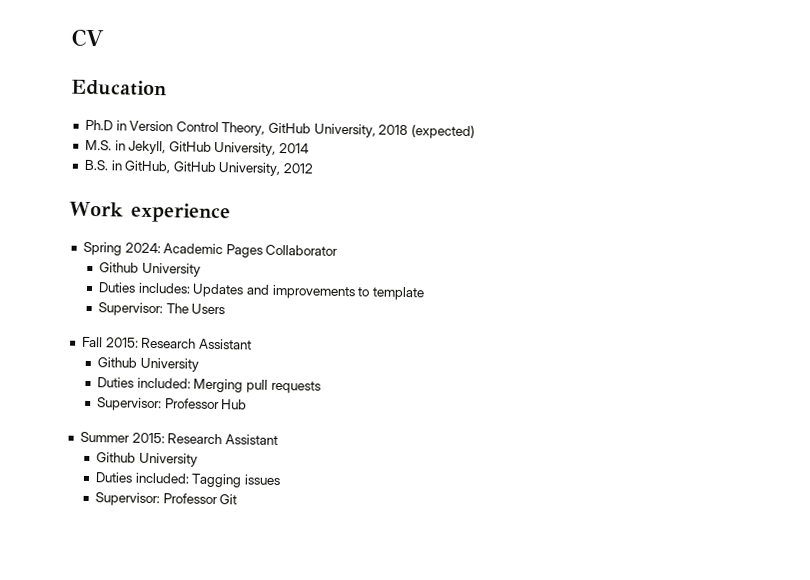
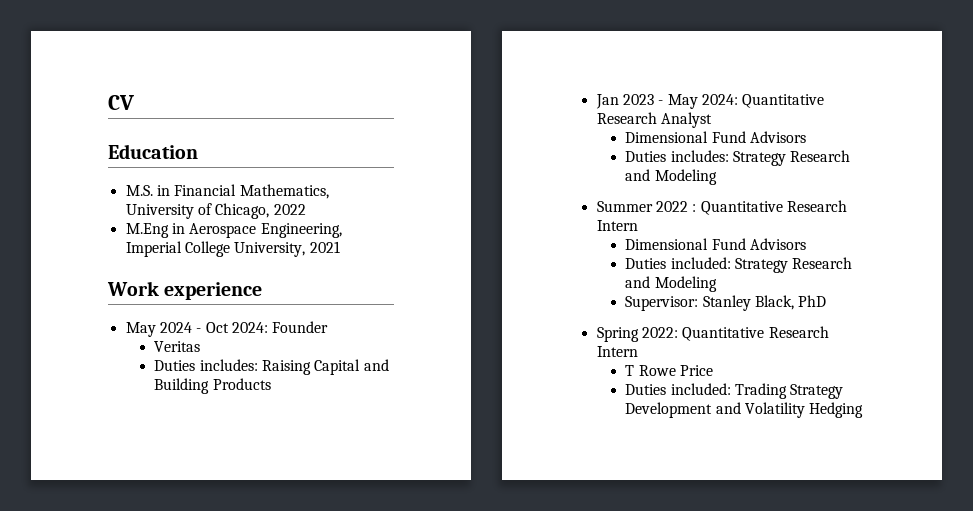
[84,119,476,140] [84,139,310,156] [83,159,314,177] [69,201,231,224] [82,241,339,258] [99,262,201,277] [98,282,425,301] [98,302,226,317] [81,336,252,350] [97,357,199,372] [97,377,321,394] [97,397,248,412] [79,431,278,445] [96,452,198,467] [95,472,281,488] [95,492,238,507] Ph.D in Version Control Theory, GitHub University, 2018 (expected) // M.S. in Jekyll, GitHub University, 2014 // B.S. in GitHub, GitHub University, 2012 // Work experience // Spring 2024: Academic Pages Collaborator // Github University // Duties includes: Updates and improvements to template // Supervisor: The Users // Fall 2015: Research Assistant // Github University // Duties included: Merging pull requests // Supervisor: Professor Hub // Summer 2015: Research Assistant // Github University // Duties included: Tagging issues // Supervisor: Professor Git -> [125,184,329,199] [125,203,306,219] [125,223,342,238] [125,241,340,257] [107,281,263,300] [125,321,329,337] [154,341,201,352] [154,359,389,375] [154,378,271,394] [595,94,825,109] [596,112,712,128] [625,131,806,143] [625,150,851,166] [625,169,717,185] [596,200,847,215] [596,220,638,231] [625,238,806,250] [625,257,853,273] [625,276,717,292] [625,295,827,311] [596,326,829,342] [596,346,638,357] [625,365,713,376] [625,383,844,399] [625,402,864,418] M.S. in Financial Mathematics, University of Chicago, 2022 // M.Eng in Aerospace Engineering, Imperial College University, 2021 // Work experience // May 2024 - Oct 2024: Founder // Veritas // Duties includes: Raising Capital and Building Products // Jan 2023 - May 2024: Quantitative Research Analyst // Dimensional Fund Advisors // Duties includes: Strategy Research and Modeling // Summer 2022 : Quantitative Research Intern // Dimensional Fund Advisors // Duties included: Strategy Research and Modeling // Supervisor: Stanley Black, PhD // Spring 2022: Quantitative Research Intern // T Rowe Price // Duties included: Trading Strategy Development and Volatility Hedging

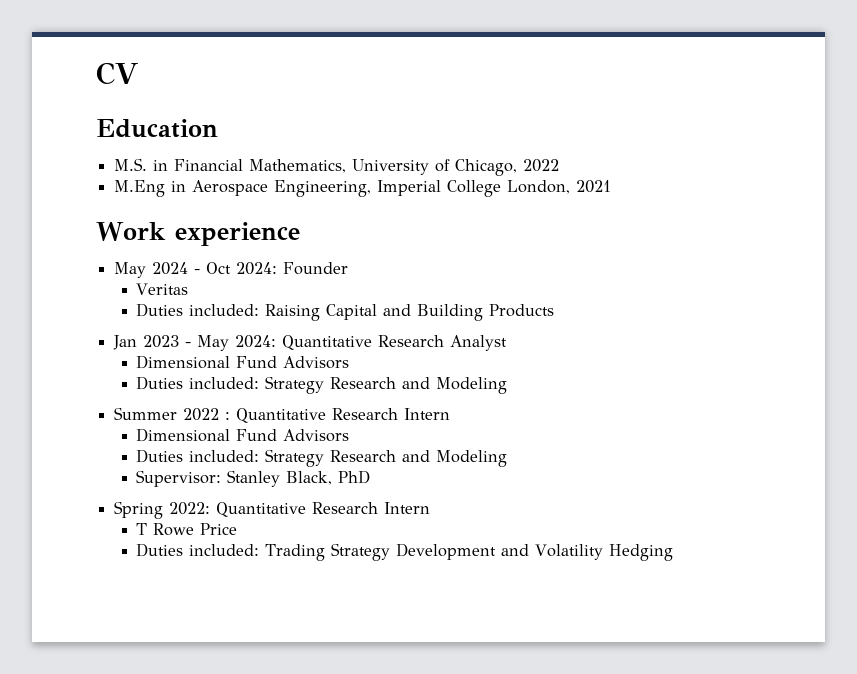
[234,242,306,257] University, -> [507,180,571,194] London,
[199,359,258,371] includes: -> [189,304,260,316] included:
[670,150,729,162] includes: -> [189,377,260,389] included:

